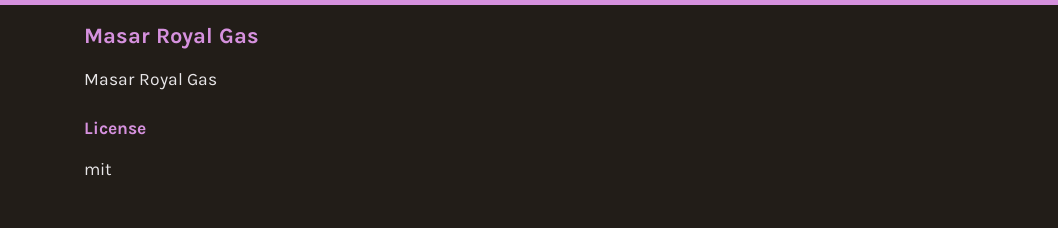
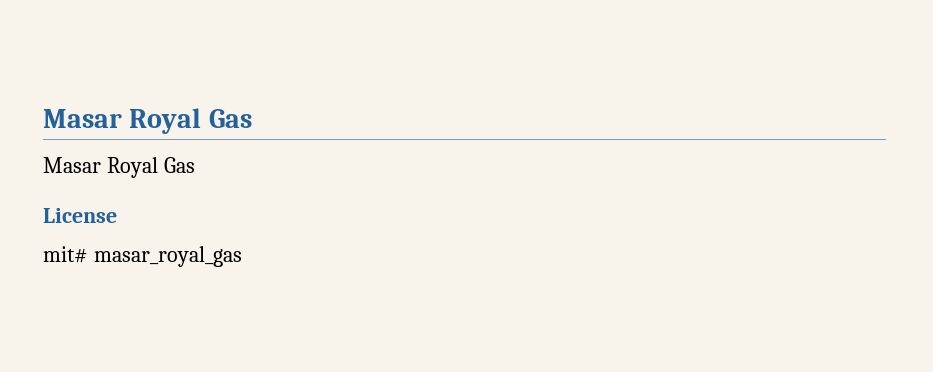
[84,162,112,176] mit -> [43,246,242,267] mit# masar_royal_gas

